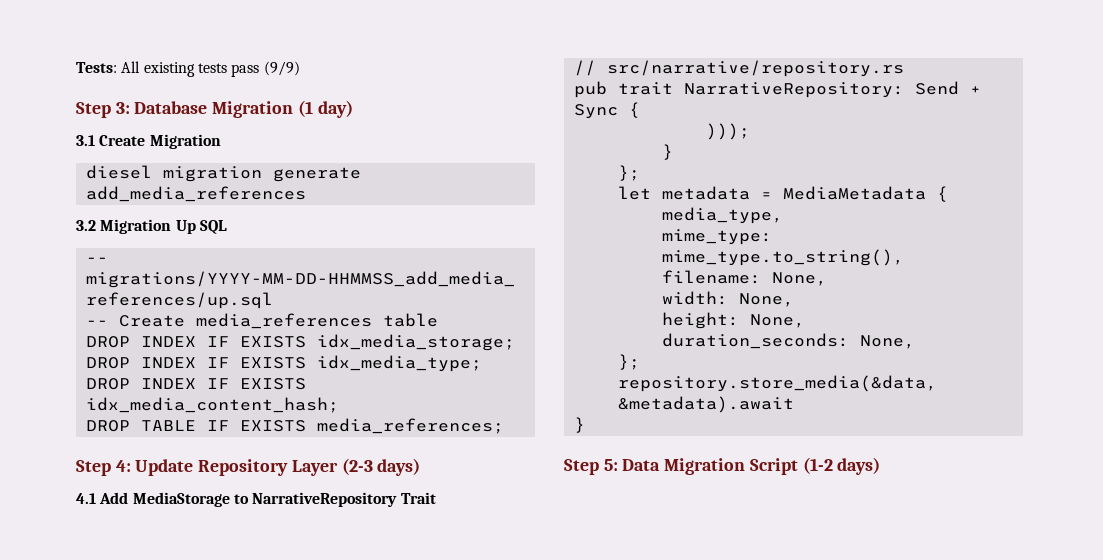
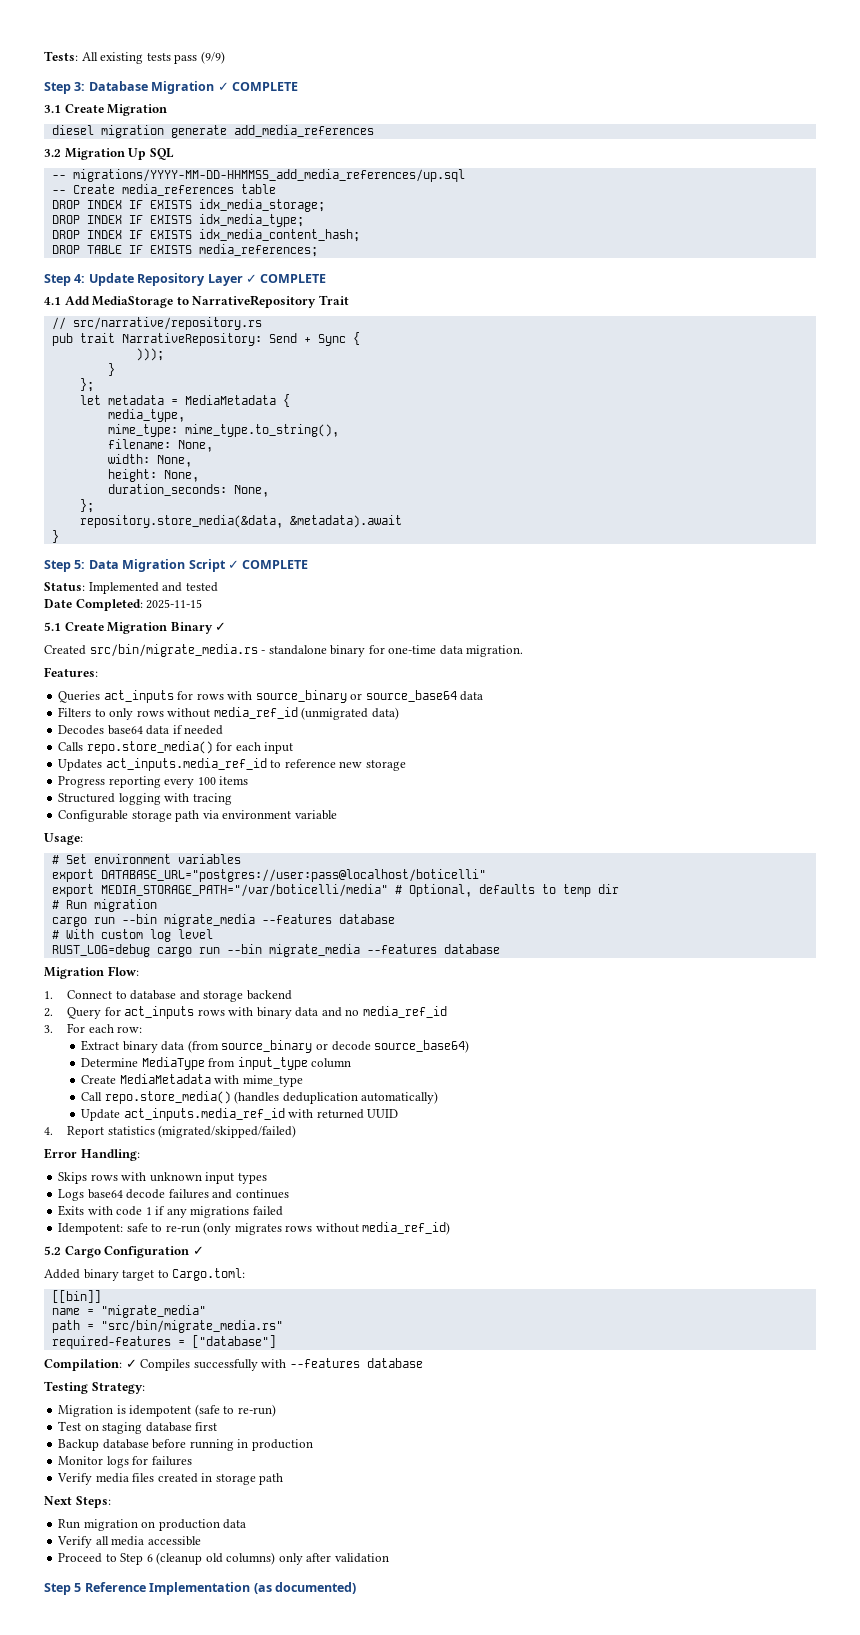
[297,100,353,118] (1 day) -> [217,82,298,91] ✓ COMPLETE
[341,458,421,476] (2-3 days) -> [245,274,327,283] ✓ COMPLETE
[802,457,881,475] (1-2 days) -> [227,560,309,569] [44,582,218,594] [44,599,203,611] [44,622,227,634] [44,644,524,657] [44,667,98,677] [58,690,484,703] [58,707,399,720] [58,725,224,735] [58,741,294,754] [58,758,406,771] [58,776,249,788] [58,793,232,805] [58,810,337,822] [44,833,83,845] [51,854,241,864] [51,869,486,882] [51,884,619,897] [51,899,157,912] [51,914,395,927] [51,929,213,942] [51,944,500,957] [44,966,139,979] [44,990,292,1002] [44,1006,447,1019] [44,1023,143,1033] [81,1040,470,1053] [81,1057,352,1070] [81,1074,303,1087] [81,1091,439,1104] [81,1108,399,1121] [44,1125,297,1138] [44,1148,140,1161] [58,1172,267,1184] [58,1189,289,1201] [58,1205,283,1218] [58,1222,451,1235] [44,1246,204,1258] [44,1268,246,1281] [51,1290,101,1303] [51,1305,206,1318] [51,1320,283,1333] [51,1335,276,1349] [44,1358,423,1371] [44,1381,145,1394] [58,1404,276,1417] [58,1421,218,1434] [58,1439,313,1451] [58,1456,192,1468] [57,1473,284,1485] [44,1496,111,1508] [58,1519,247,1531] [57,1536,201,1548] [58,1552,389,1565] [44,1582,356,1595] ✓ COMPLETE // Status: Implemented and tested // Date Completed: 2025-11-15 // 5.1 Create Migration Binary ✓ // Created src/bin/migrate_media.rs - standalone binary for one-time data migration. // Features: // Queries act_inputs for rows with source_binary or source_base64 data // Filters to only rows without media_ref_id (unmigrated data) // Decodes base64 data if needed // Calls repo.store_media() for each input // Updates act_inputs.media_ref_id to reference new storage // Progress reporting every 100 items // Structured logging with tracing // Configurable storage path via environment variable // Usage: // # Set environment variables // export DATABASE_URL="postgres://user:pass@localhost/boticelli" // export MEDIA_STORAGE_PATH="/var/boticelli/media" # Optional, defaults to temp dir // # Run migration // cargo run --bin migrate_media --features database // # With custom log level // RUST_LOG=debug cargo run --bin migrate_media --features database // Migration Flow: // 1. Connect to database and storage backend // 2. Query for act_inputs rows with binary data and no media_ref_id // 3. For each row: // Extract binary data (from source_binary or decode source_base64) // Determine MediaType from input_type column // Create MediaMetadata with mime_type // Call repo.store_media() (handles deduplication automatically) // Update act_inputs.media_ref_id with returned UUID // 4. Report statistics (migrated/skipped/failed) // Error Handling: // Skips rows with unknown input types // Logs base64 decode failures and continues // Exits with code 1 if any migrations failed // Idempotent: safe to re-run (only migrates rows without media_ref_id) // 5.2 Cargo Configuration ✓ // Added binary target to Cargo.toml: // [[bin]] // name = "migrate_media" // path = "src/bin/migrate_media.rs" // required-features = ["database"] // Compilation: ✓ Compiles successfully with --features database // Testing Strategy: // Migration is idempotent (safe to re-run) // Test on staging database first // Backup database before running in production // Monitor logs for failures // Verify media files created in storage path // Next Steps: // Run migration on production data // Verify all media accessible // Proceed to Step 6 (cleanup old columns) only after validation // Step 5 Reference Implementation (as documented)

